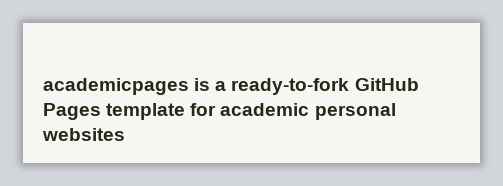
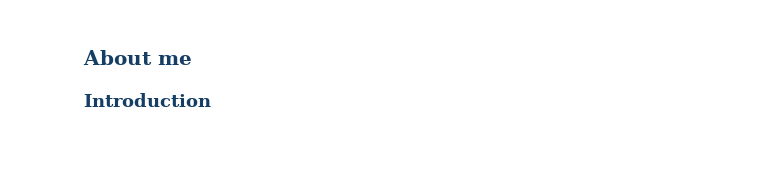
[43,78,419,95] [43,103,396,120] [42,128,125,141] academicpages is a ready-to-fork GitHub Pages template for academic personal websites -> [83,50,192,65] [84,93,211,107] About me // Introduction

